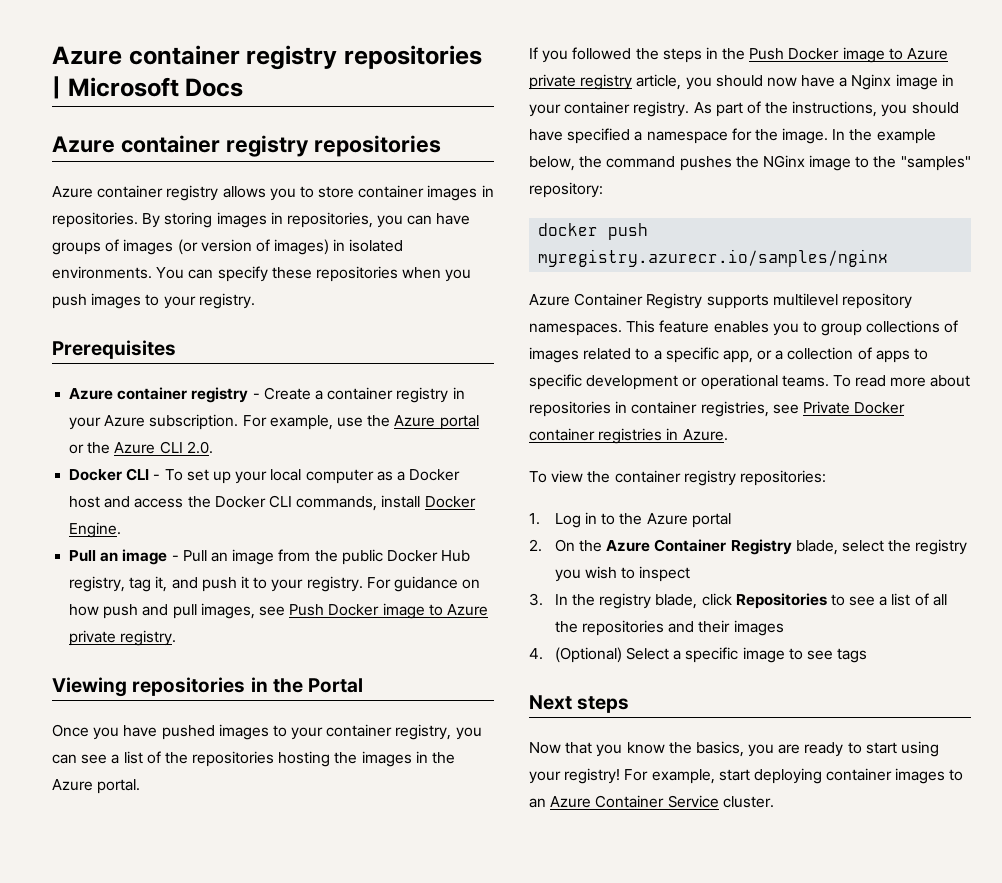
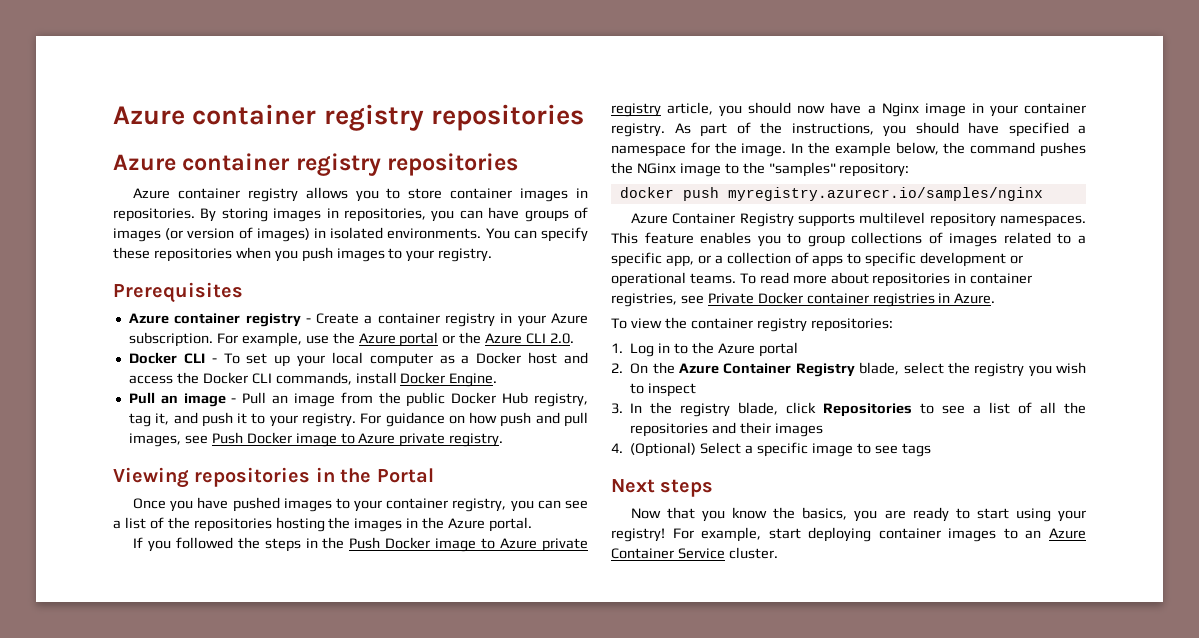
[52,45,482,70] [52,76,244,99] Azure container registry repositories | Microsoft Docs -> [113,104,584,131] Azure container registry repositories

